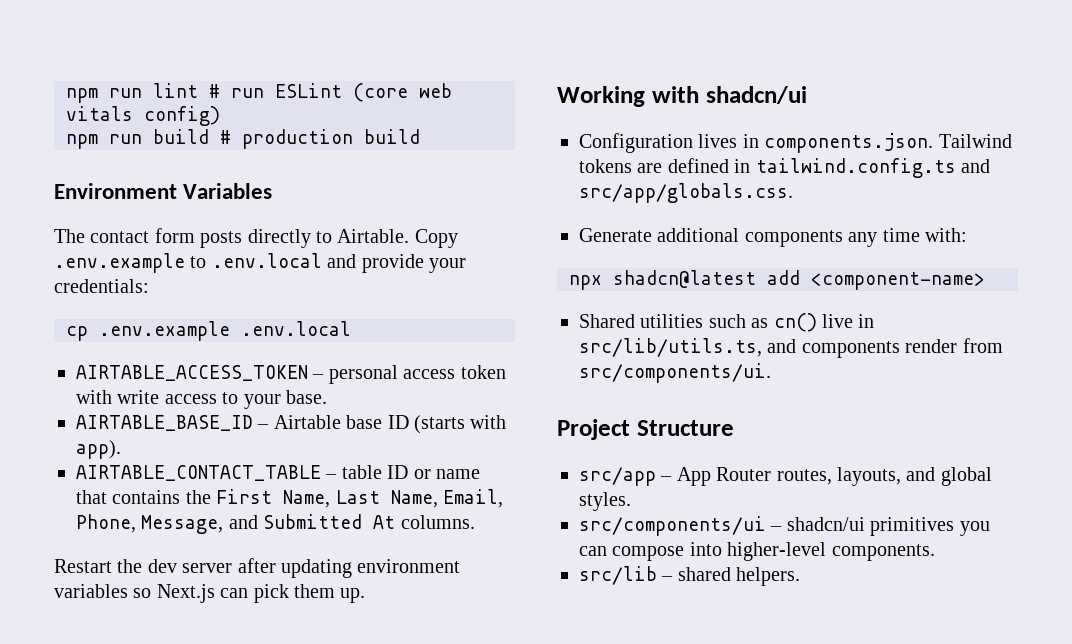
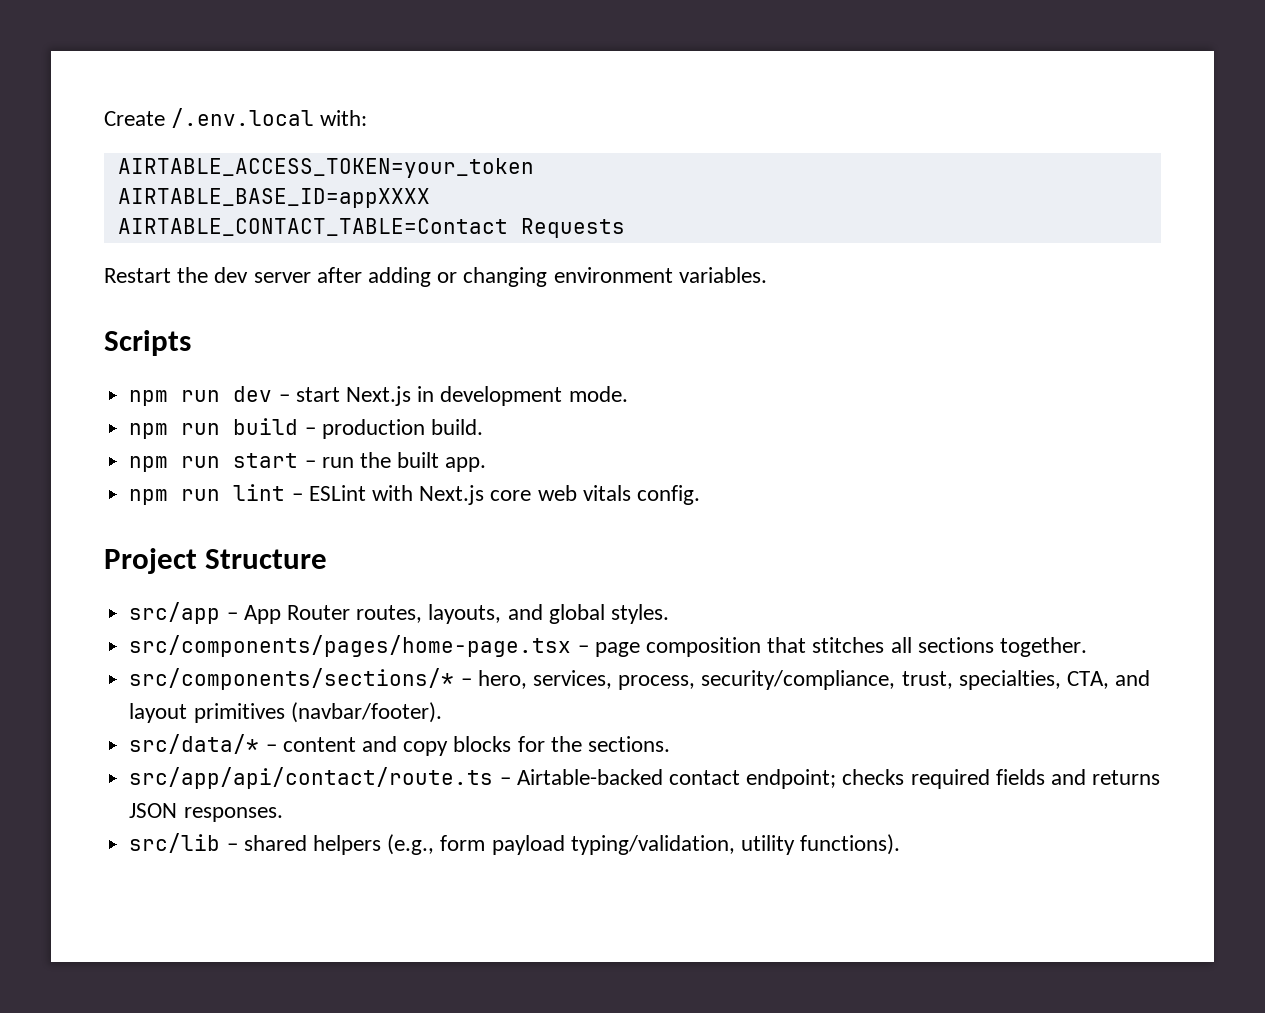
[66,83,452,103] [66,106,220,126] [66,129,420,149] [54,183,273,199] [54,228,458,248] [54,253,466,273] [54,279,149,293] [66,321,351,341] [76,365,506,384] [76,390,327,409] [76,415,507,434] [76,440,121,459] [76,465,480,481] [76,489,503,508] [76,514,475,534] npm run lint # run ESLint (core web vitals config) // npm run build # production build // Environment Variables // The contact form posts directly to Airtable. Copy .env.example to .env.local and provide your credentials: // cp .env.example .env.local // AIRTABLE_ACCESS_TOKEN – personal access token with write access to your base. // AIRTABLE_BASE_ID – Airtable base ID (starts with app). // AIRTABLE_CONTACT_TABLE – table ID or name that contains the First Name, Last Name, Email, Phone, Message, and Submitted At columns. -> [104,108,368,128] [117,158,534,178] [117,188,430,208] [117,218,625,238] Create /.env.local with: // AIRTABLE_ACCESS_TOKEN=your_token // AIRTABLE_BASE_ID=appXXXX // AIRTABLE_CONTACT_TABLE=Contact Requests
[281,559,461,578] [54,584,366,603] [557,86,807,107] [579,133,1012,153] [579,158,990,178] [579,183,793,203] [579,228,967,247] [569,270,985,290] [579,313,875,332] [579,338,1003,358] [579,363,771,383] updating environment variables so Next.js can pick them up. // Working with shadcn/ui // Configuration lives in components.json. Tailwind tokens are defined in tailwind.config.ts and src/app/globals.css. // Generate additional components any time with: // npx shadcn@latest add <component-name> // Shared utilities such as cn() live in src/lib/utils.ts, and components render from src/components/ui. -> [368,267,767,287] [104,330,191,356] [129,386,628,406] [129,418,483,439] [129,452,487,472] [129,484,700,505] adding or changing environment variables. // Scripts // npm run dev – start Next.js in development mode. // npm run build – production build. // npm run start – run the built app. // npm run lint – ESLint with Next.js core web vitals config.
[579,516,990,536] [579,542,935,561] [579,566,801,586] src/components/ui – shadcn/ui primitives you can compose into higher-level components. // src/lib – shared helpers. -> [129,635,1087,657] [129,668,1151,690] [129,702,442,723] [129,734,670,756] [129,767,1161,789] [129,803,283,822] [129,833,901,855] src/components/pages/home-page.tsx – page composition that stitches all sections together. // src/components/sections/* – hero, services, process, security/compliance, trust, specialties, CTA, and layout primitives (navbar/footer). // src/data/* – content and copy blocks for the sections. // src/app/api/contact/route.ts – Airtable-backed contact endpoint; checks required fields and returns JSON responses. // src/lib – shared helpers (e.g., form payload typing/validation, utility functions).

